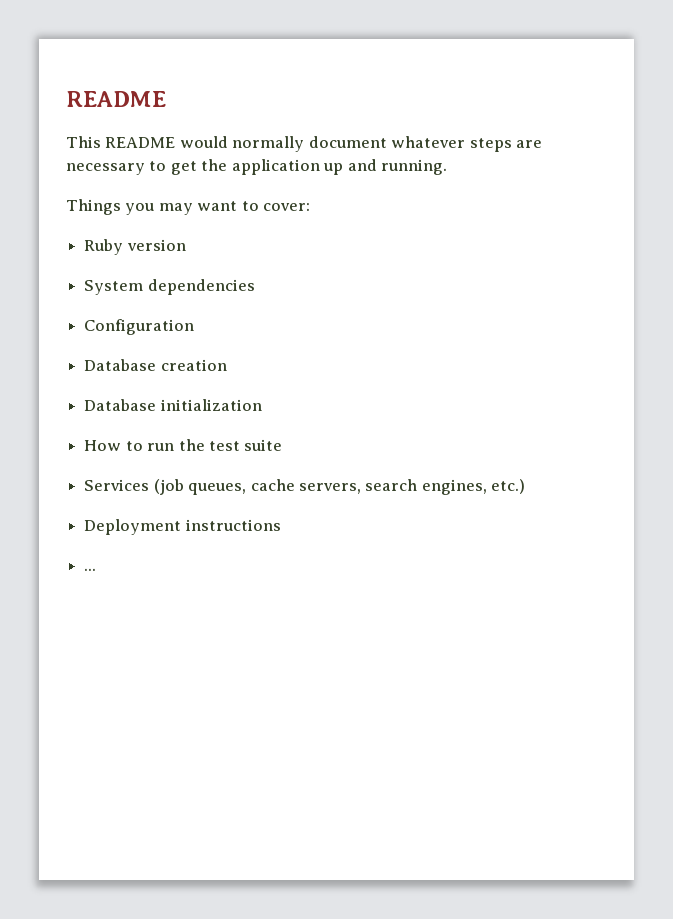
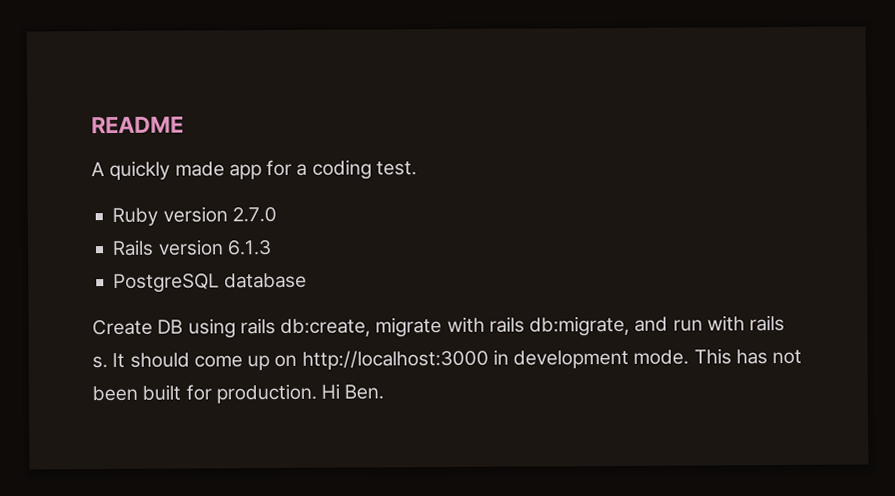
[66,136,543,152] [66,159,448,175] [66,199,311,215] [84,239,186,255] [84,279,255,295] [84,319,195,335] [84,359,227,371] [84,399,262,411] [84,439,283,451] [84,479,526,495] [84,519,281,535] [84,568,97,571] This README would normally document whatever steps are necessary to get the application up and running. // Things you may want to cover: // Ruby version // System dependencies // Configuration // Database creation // Database initialization // How to run the test suite // Services (job queues, cache servers, search engines, etc.) // Deployment instructions // ... -> [91,159,417,181] [112,206,277,226] [112,239,272,256] [113,272,307,293] [92,314,786,339] [92,348,803,371] [92,383,385,404] A quickly made app for a coding test. // Ruby version 2.7.0 // Rails version 6.1.3 // PostgreSQL database // Create DB using rails db:create, migrate with rails db:migrate, and run with rails s. It should come up on http://localhost:3000 in development mode. This has not been built for production. Hi Ben.

